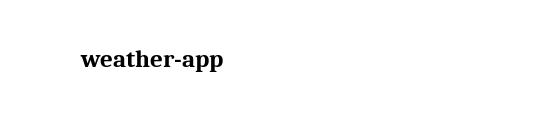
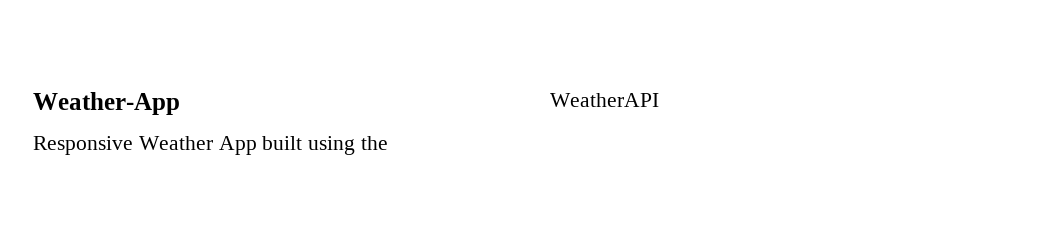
[80,50,223,72] weather-app -> [33,92,180,115] [33,136,389,155] [550,93,659,107] Weather-App // Responsive Weather App built using the WeatherAPI

